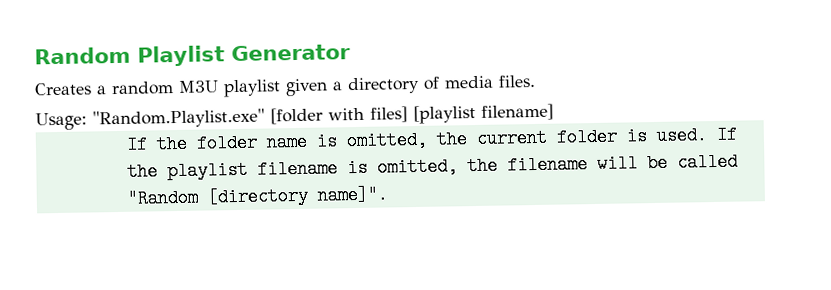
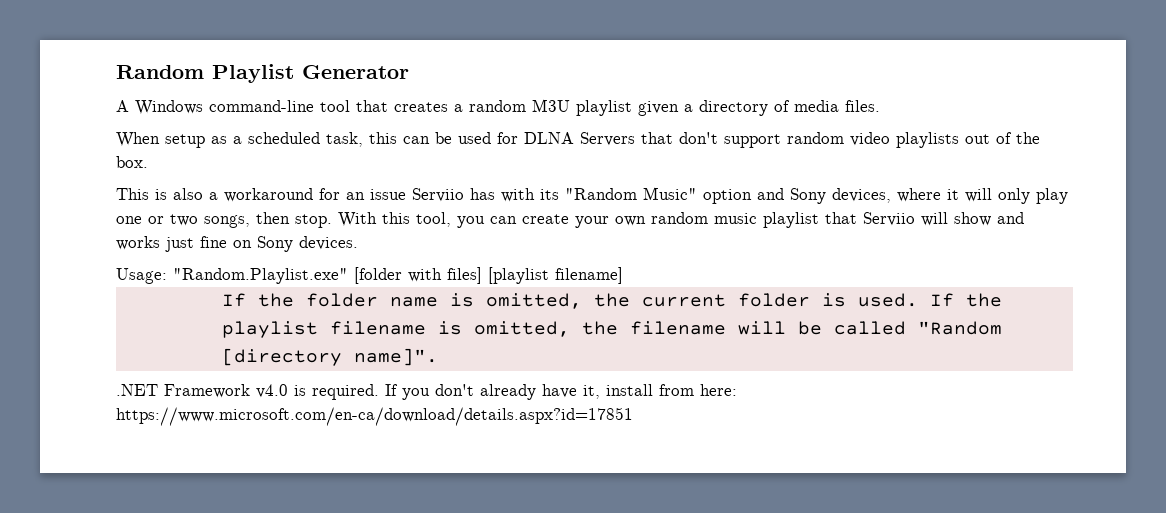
[34,82,92,96] Creates -> [116,100,448,115] A Windows command-line tool that creates
(536, 81) none -> [116,132,1040,148] [116,156,148,168] [116,187,1068,204] [116,212,1024,228] [116,236,358,252] // When setup as a scheduled task, this can be used for DLNA Servers that don't support random video playlists out of the box. // This is also a workaround for an issue Serviio has with its "Random Music" option and Sony devices, where it will only play one or two songs, then stop. With this tool, you can create your own random music playlist that Serviio will show and works just fine on Sony devices.
(388, 195) none -> [116,384,737,400] [116,407,633,426] // .NET Framework v4.0 is required. If you don't already have it, install from here: https://www.microsoft.com/en-ca/download/details.aspx?id=17851

